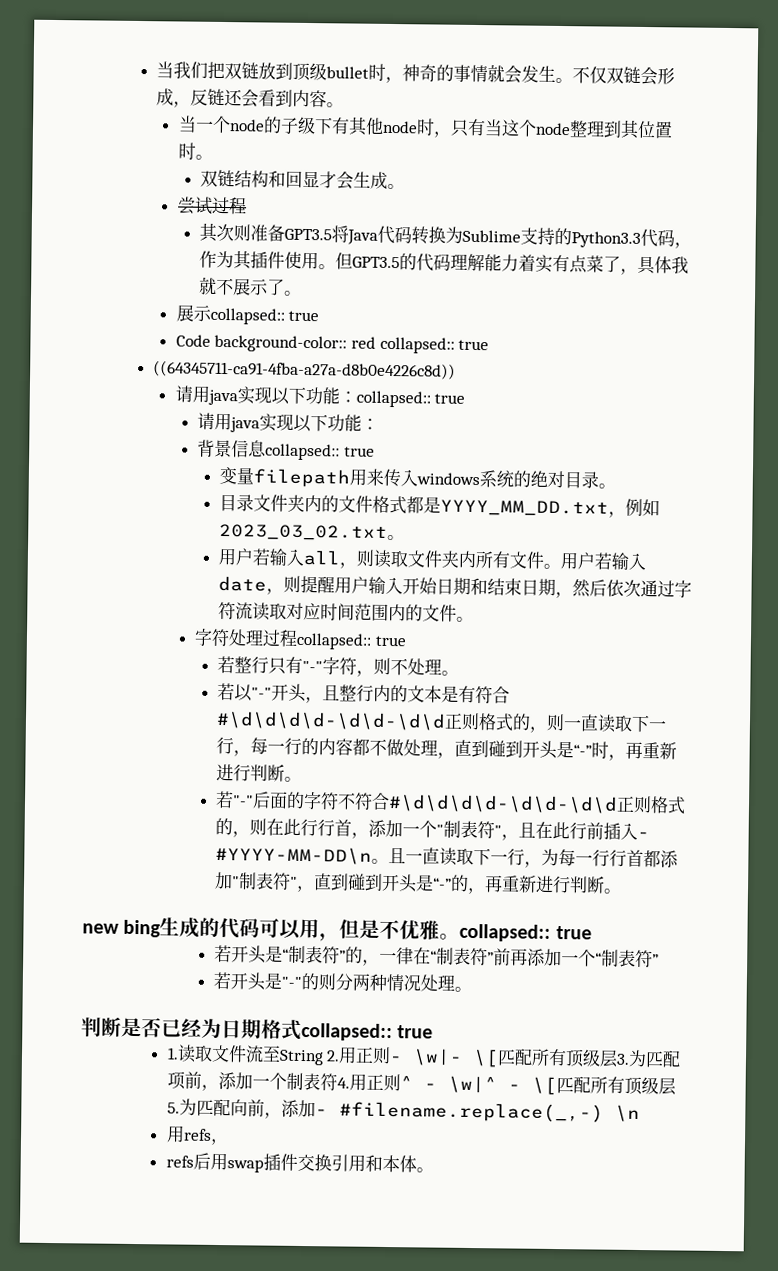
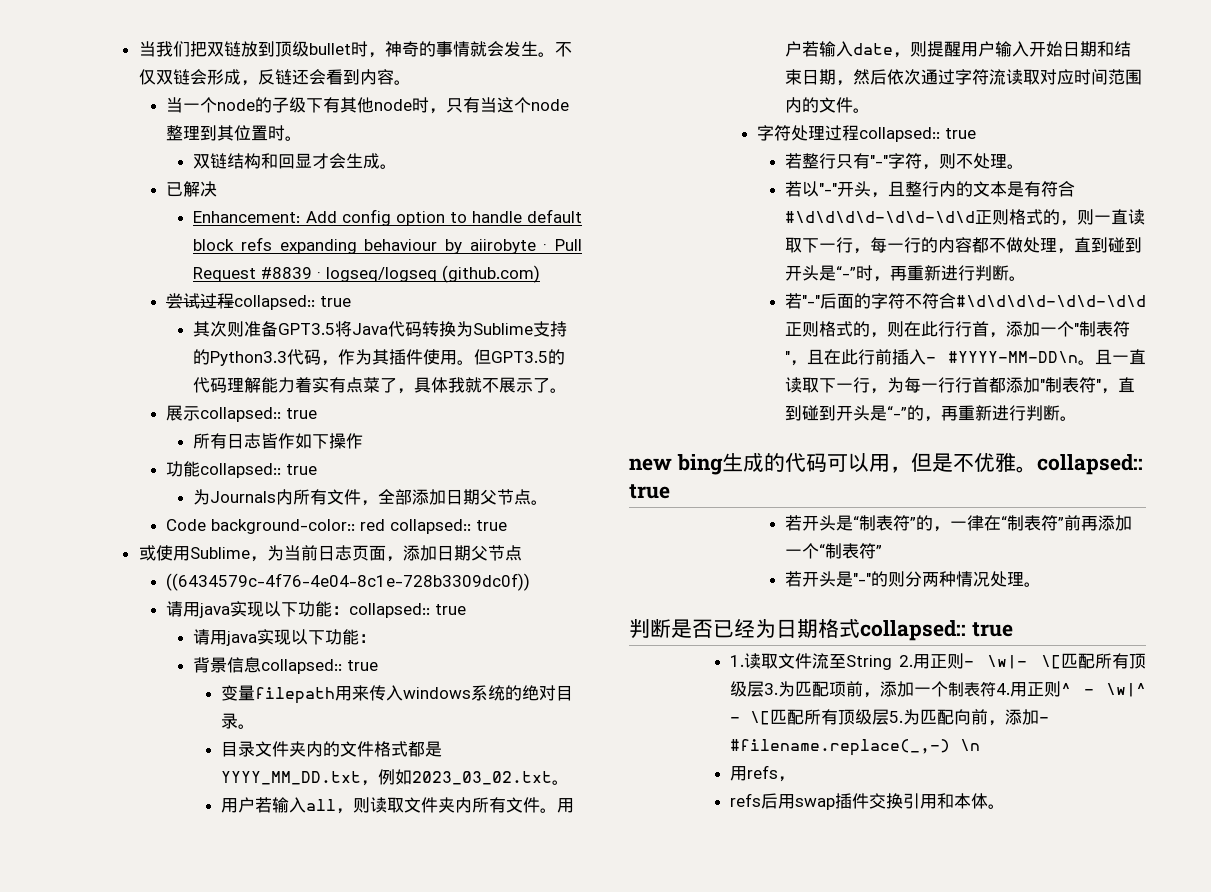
(406, 186) none -> [166,181,218,197] [193,209,583,226] [193,237,582,254] [193,265,541,283] // 已解决 // Enhancement: Add config option to handle default block refs expanding behaviour by aiirobyte · Pull Request #8839 · logseq/logseq (github.com)
(247, 206) none -> [234,295,352,310] collapsed:: true
(320, 316) none -> [193,433,364,449] [166,461,318,478] [193,489,549,506] // 所有日志皆作如下操作 // 功能collapsed:: true // 为Journals内所有文件，全部添加日期父节点。
[153,360,457,380] ((64345711-ca91-4fba-a27a-d8b0e4226c8d)) -> [138,545,522,562] [166,573,531,591] 或使用Sublime，为当前日志页面，添加日期父节点 // ((6434579c-4f76-4e04-8c1e-728b3309dc0f))

